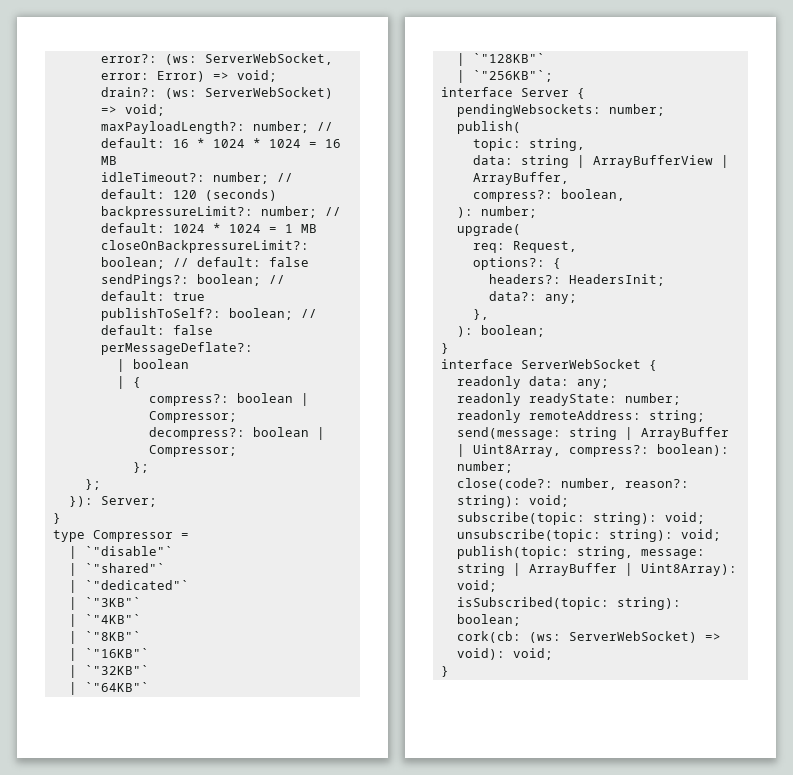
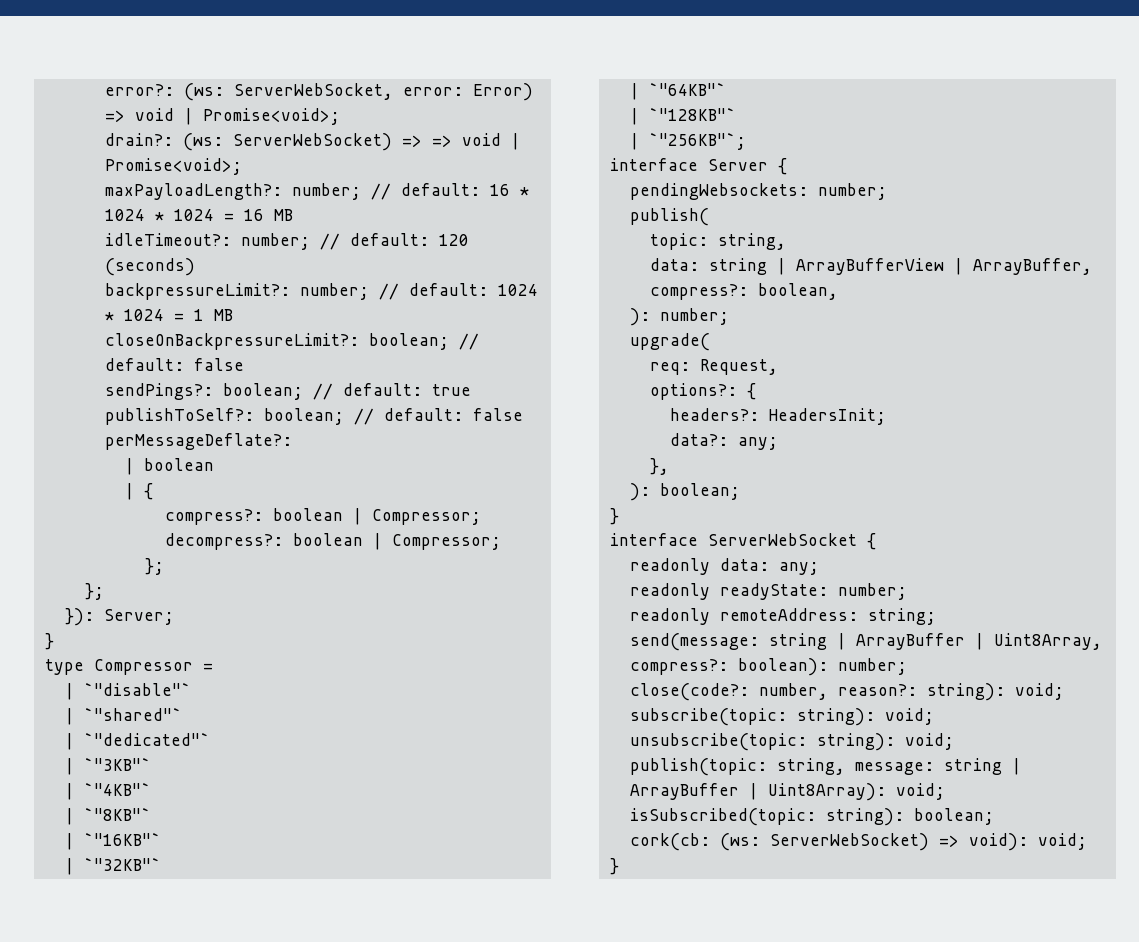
[237,70,278,82] void; -> [134,108,340,125] void | Promise<void>;
[125,104,166,116] void; -> [431,133,520,150] [104,158,242,175] => void | Promise<void>;

